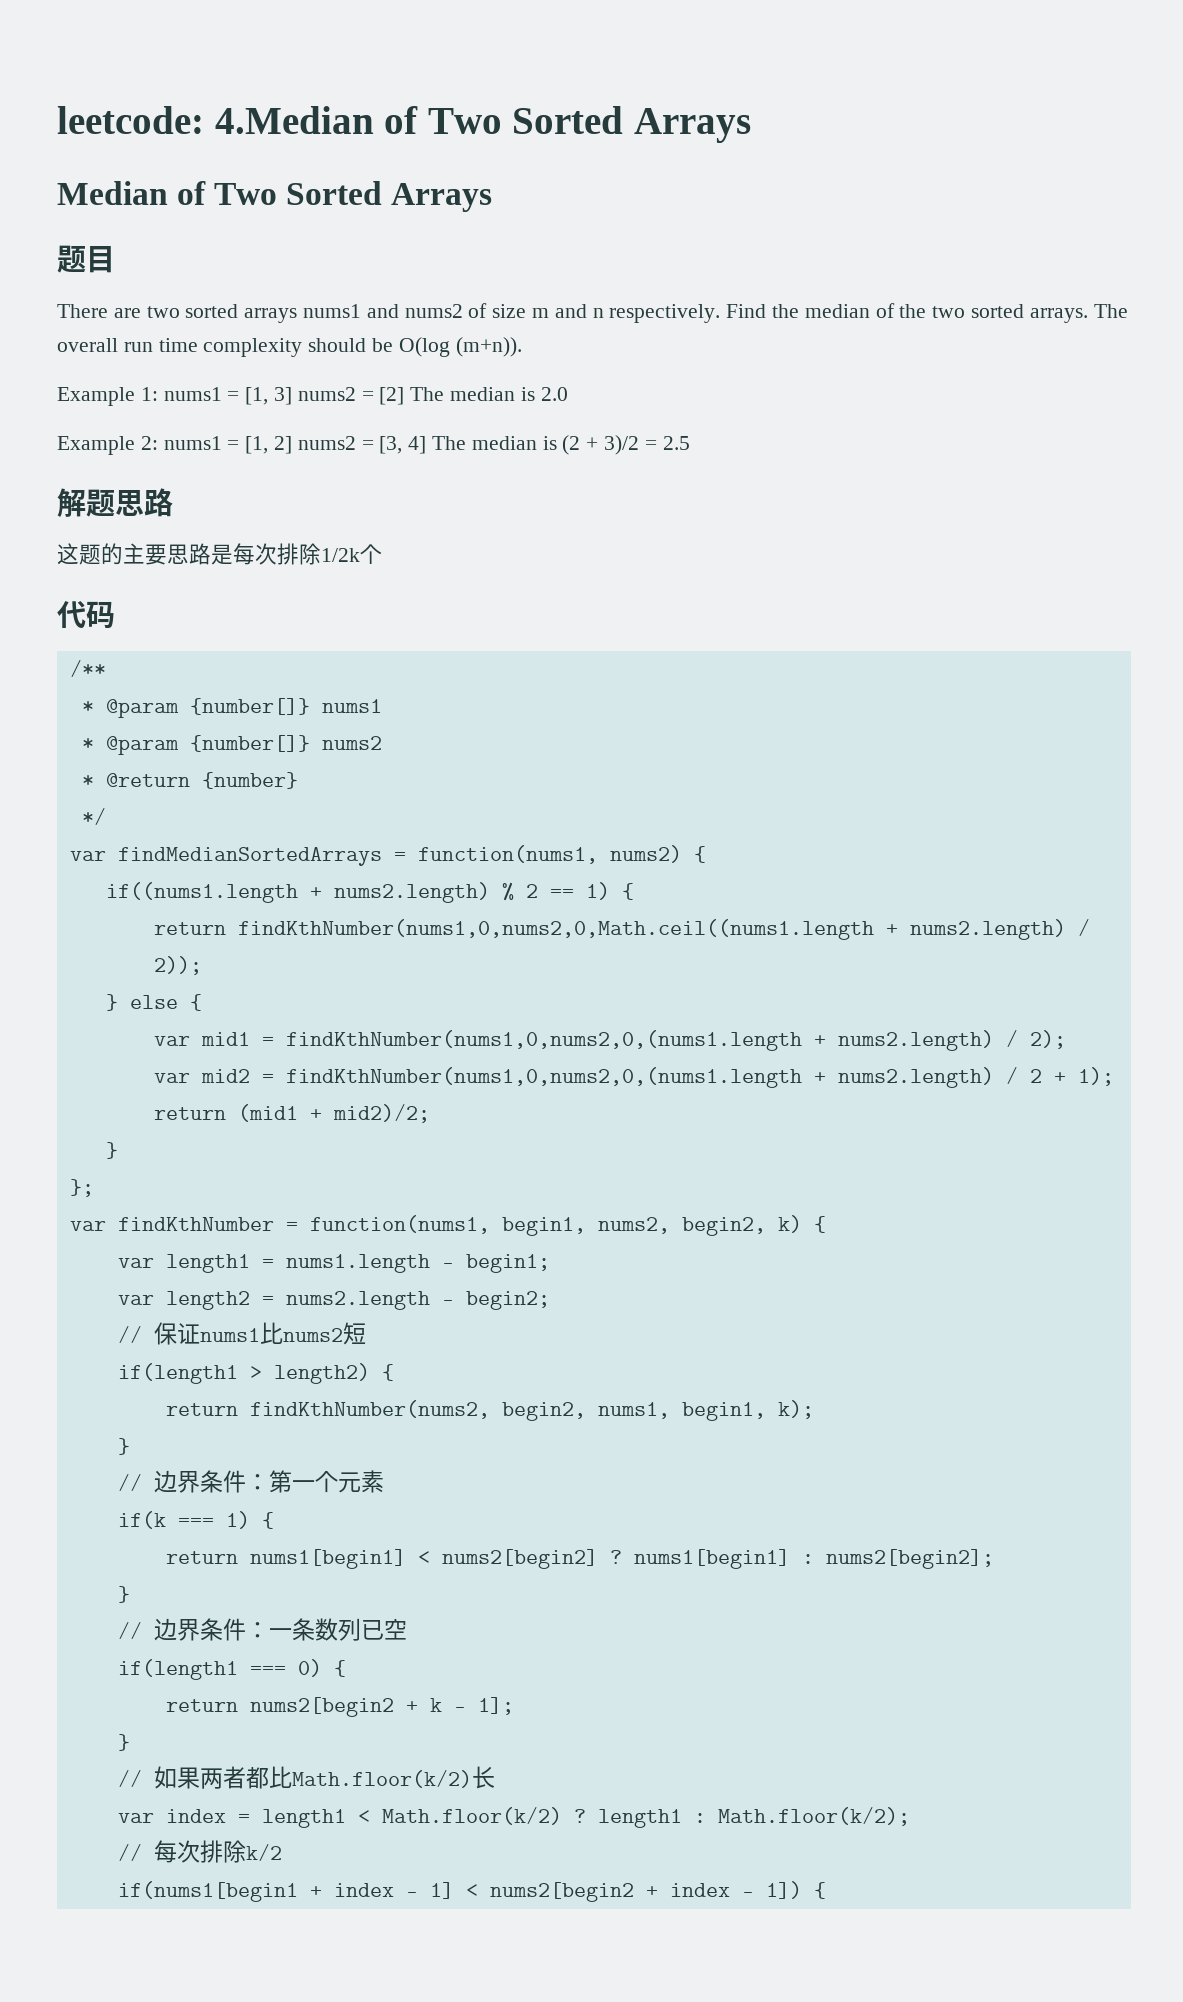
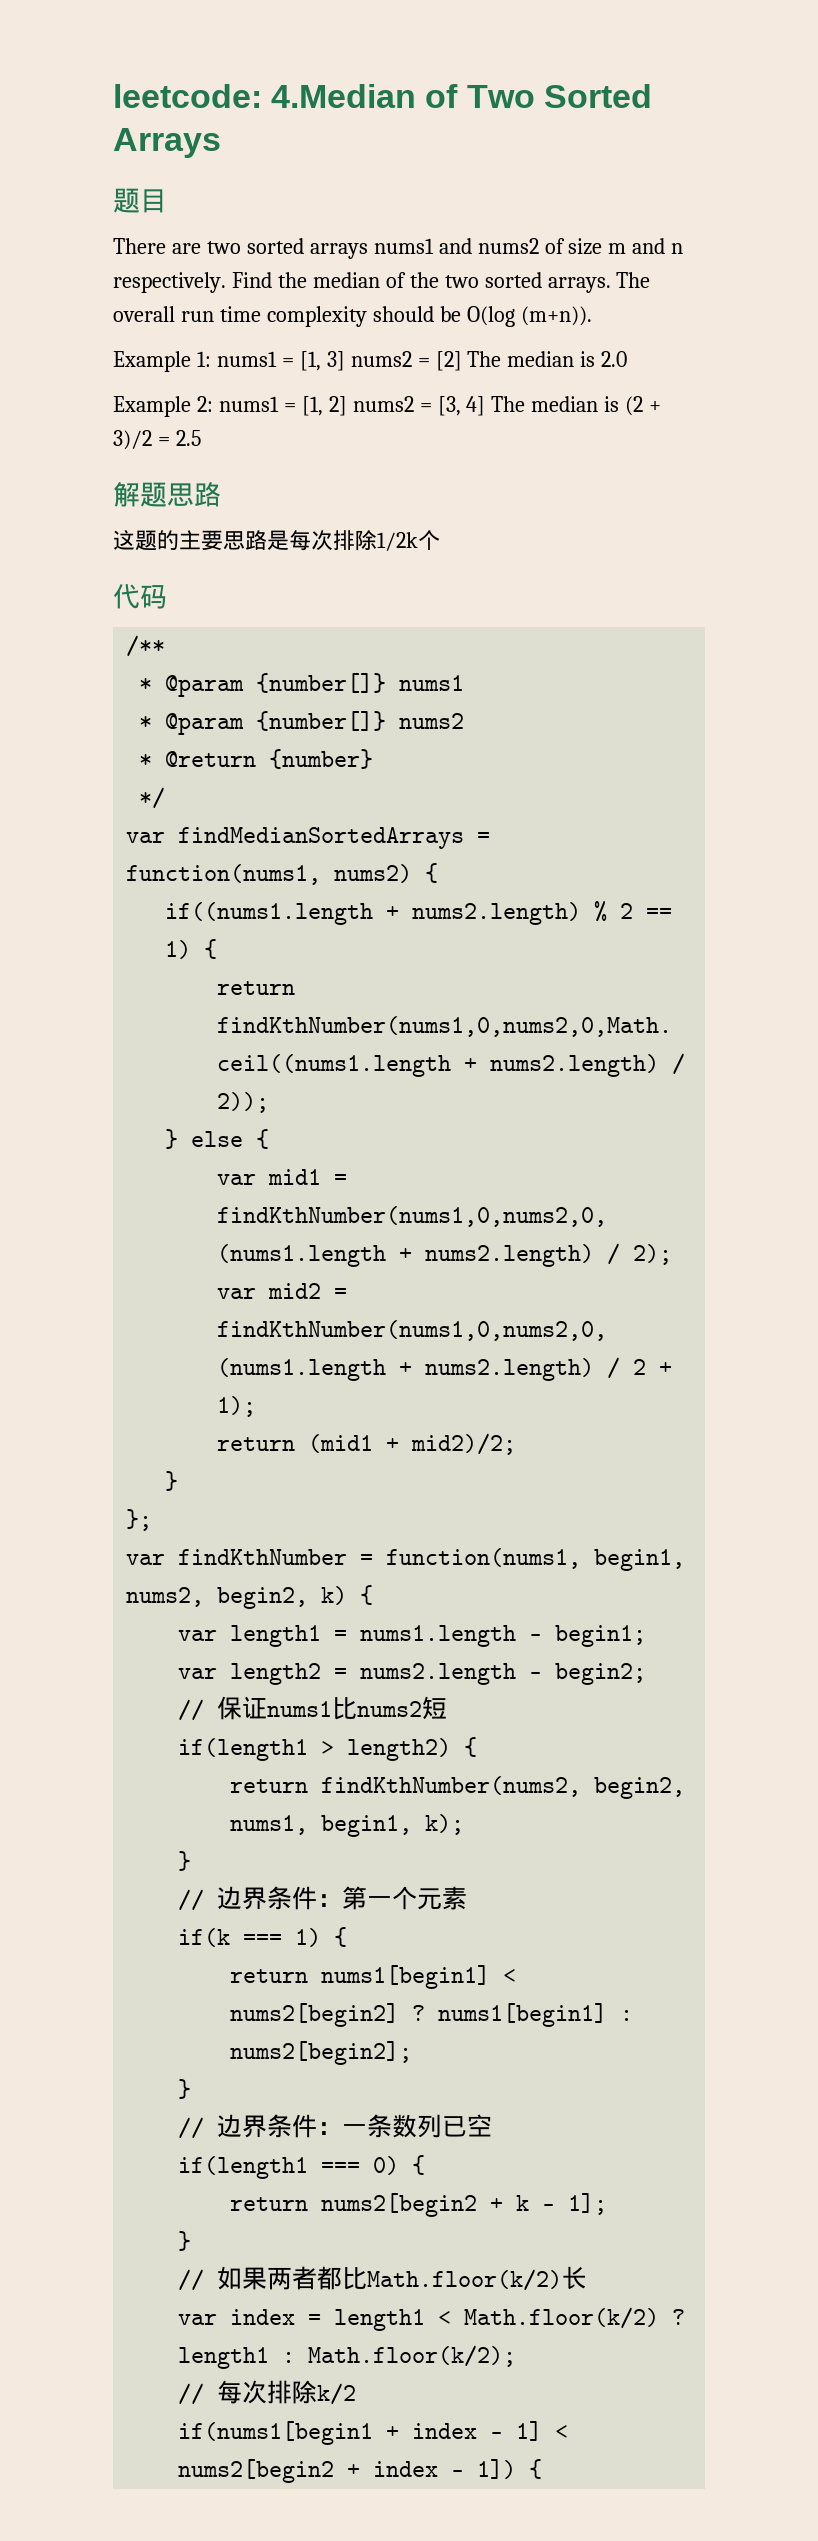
[57,181,493,212] // Median of Two Sorted Arrays -> (221, 143) none

